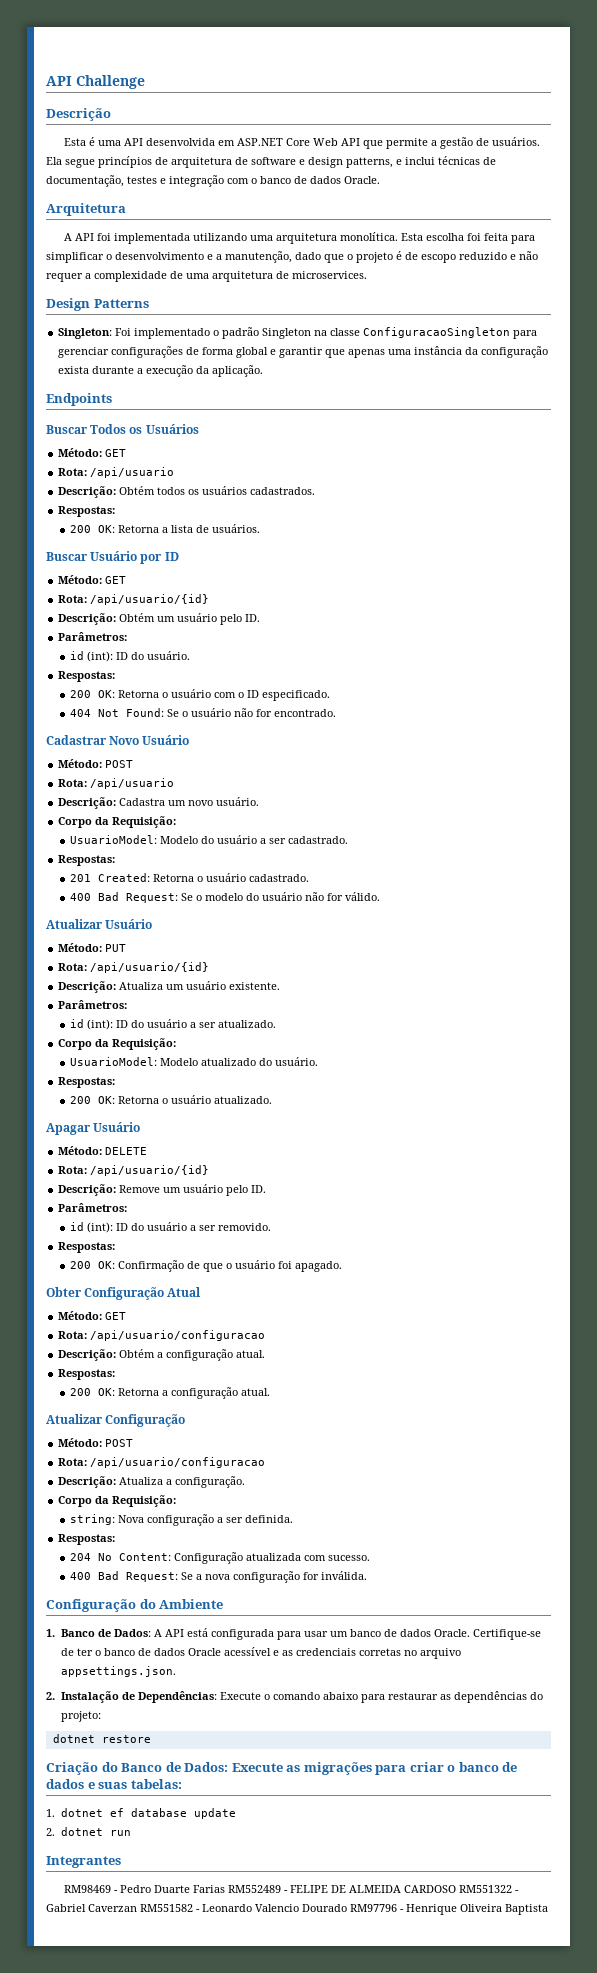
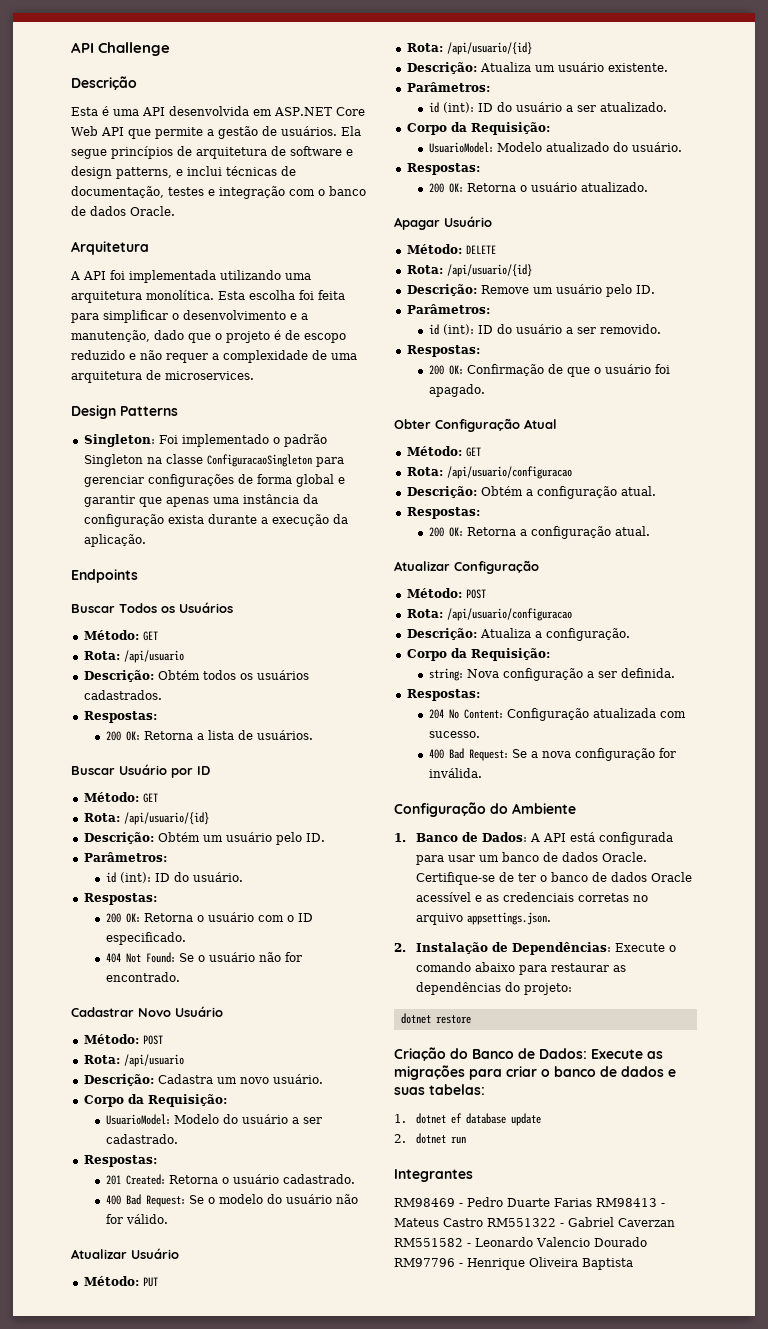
[227,1885,456,1893] RM552489 - FELIPE DE ALMEIDA CARDOSO -> [596,1198,665,1207] [394,1218,483,1227] RM98413 - Mateus Castro

